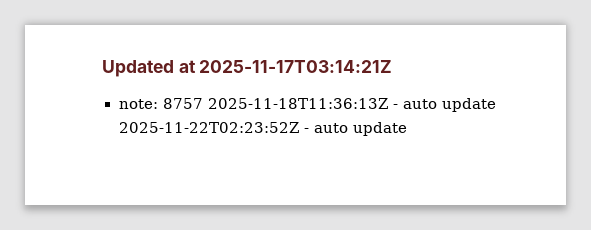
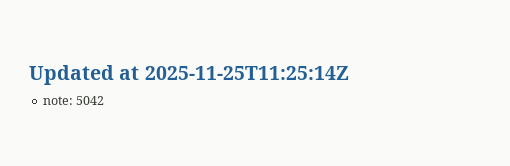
[199,60,393,73] 2025-11-17T03:14:21Z -> [144,66,349,80] 2025-11-25T11:25:14Z
[162,98,496,112] [118,122,407,136] 8757 2025-11-18T11:36:13Z - auto update 2025-11-22T02:23:52Z - auto update -> [76,96,105,105] 5042

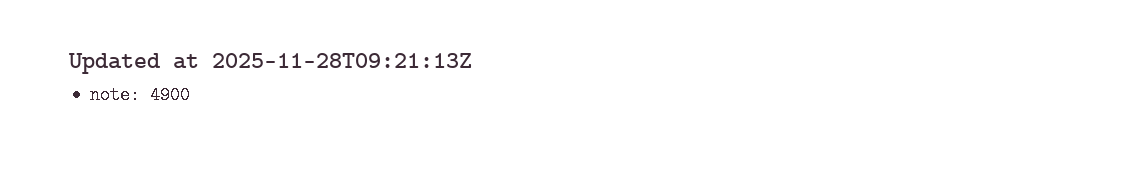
[144,66,349,80] 2025-11-25T11:25:14Z -> [212,53,472,68] 2025-11-28T09:21:13Z
[76,96,105,105] 5042 -> [150,86,191,104] 4900

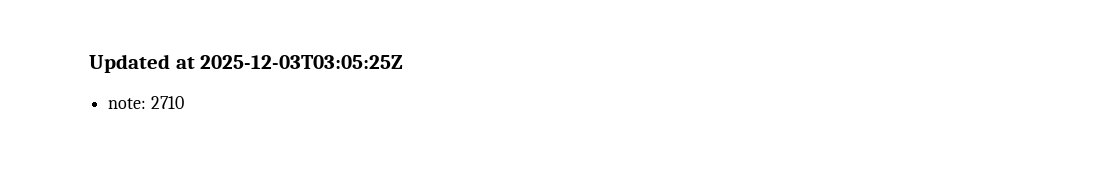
[212,53,472,68] 2025-11-28T09:21:13Z -> [200,55,404,69] 2025-12-03T03:05:25Z
[150,86,191,104] 4900 -> [150,96,184,109] 2710

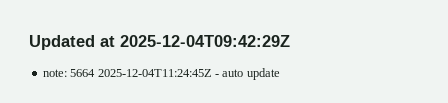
[200,55,404,69] 2025-12-03T03:05:25Z -> [120,35,290,47] 2025-12-04T09:42:29Z
[150,96,184,109] 2710 -> [70,68,280,80] 5664 2025-12-04T11:24:45Z - auto update

